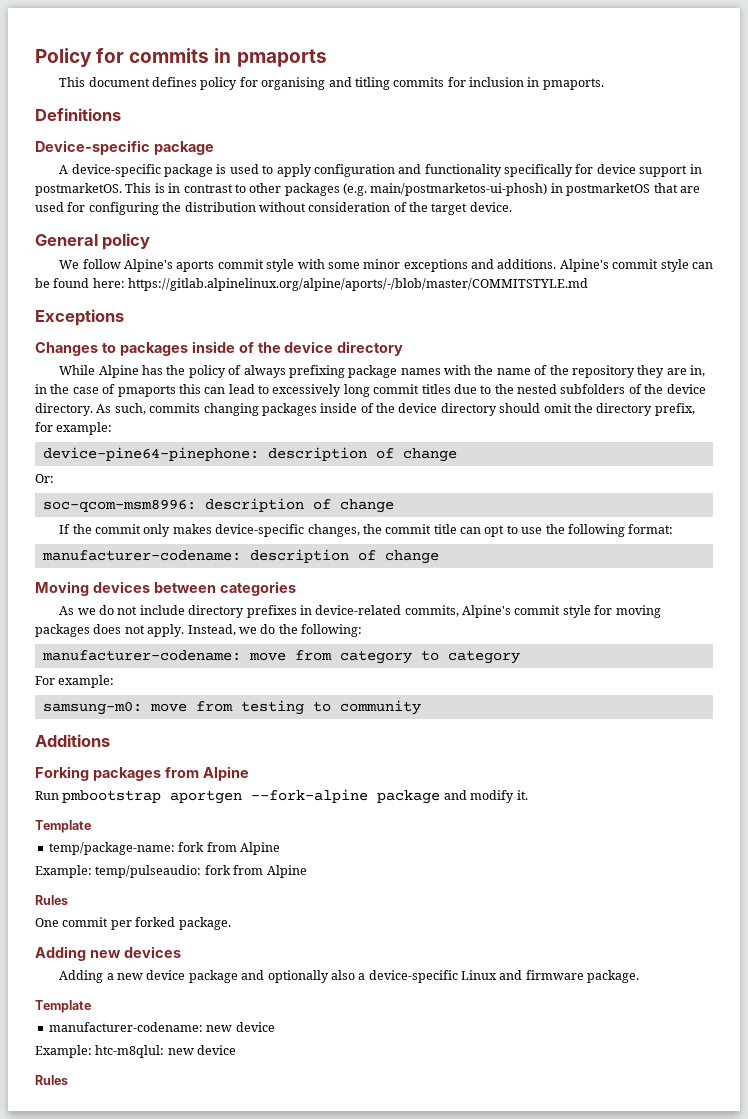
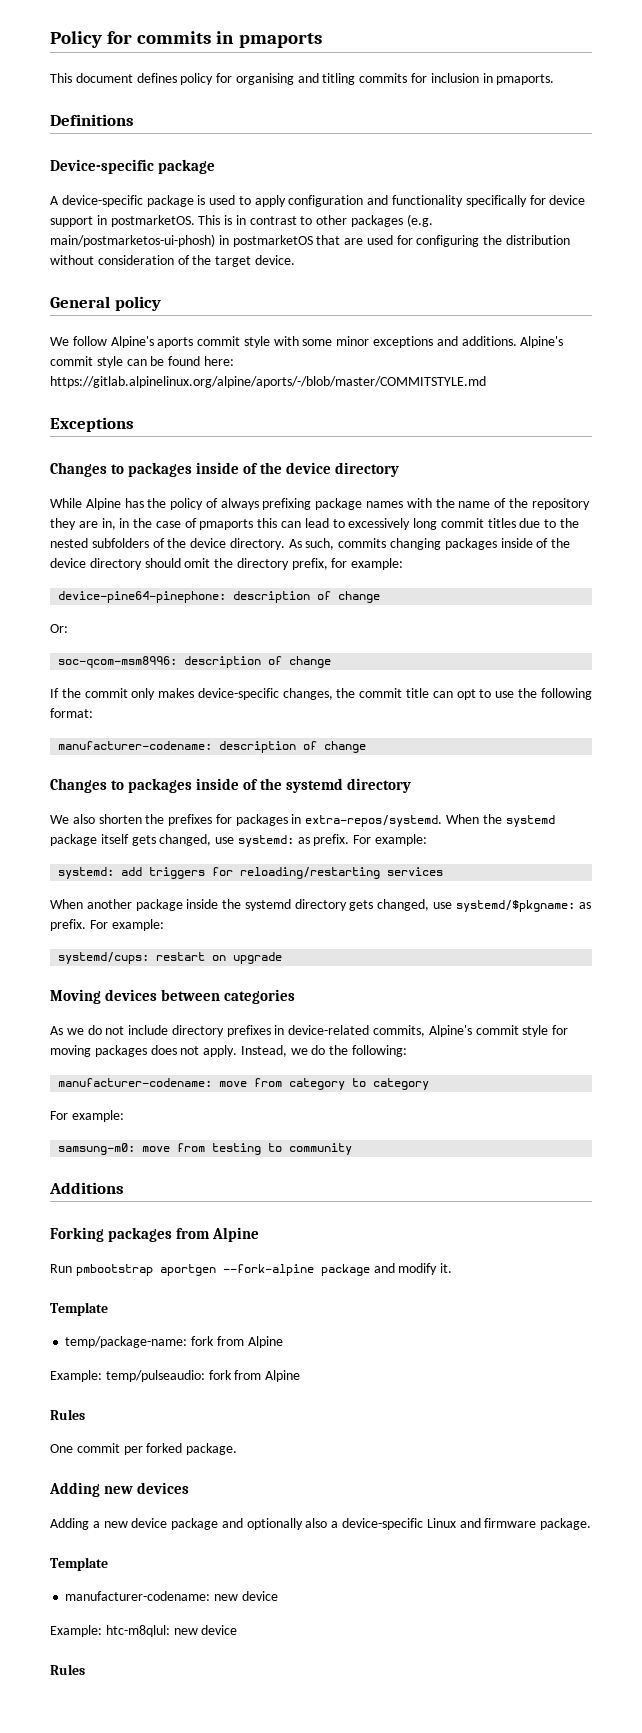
(439, 557) none -> [50,778,412,793] [50,814,555,827] [50,834,428,847] [58,867,444,879] [50,899,591,912] [50,919,164,931] [58,952,283,964] // Changes to packages inside of the systemd directory // We also shorten the prefixes for packages in extra-repos/systemd. When the systemd package itself gets changed, use systemd: as prefix. For example: // systemd: add triggers for reloading/restarting services // When another package inside the systemd directory gets changed, use systemd/$pkgname: as prefix. For example: // systemd/cups: restart on upgrade

